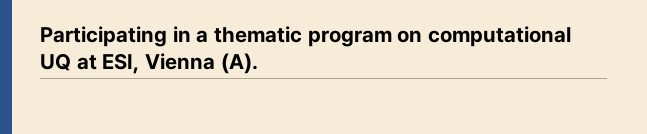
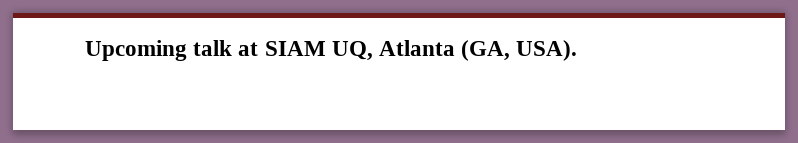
[40,26,572,47] [40,53,258,74] Participating in a thematic program on computational UQ at ESI, Vienna (A). -> [85,40,578,61] Upcoming talk at SIAM UQ, Atlanta (GA, USA).

